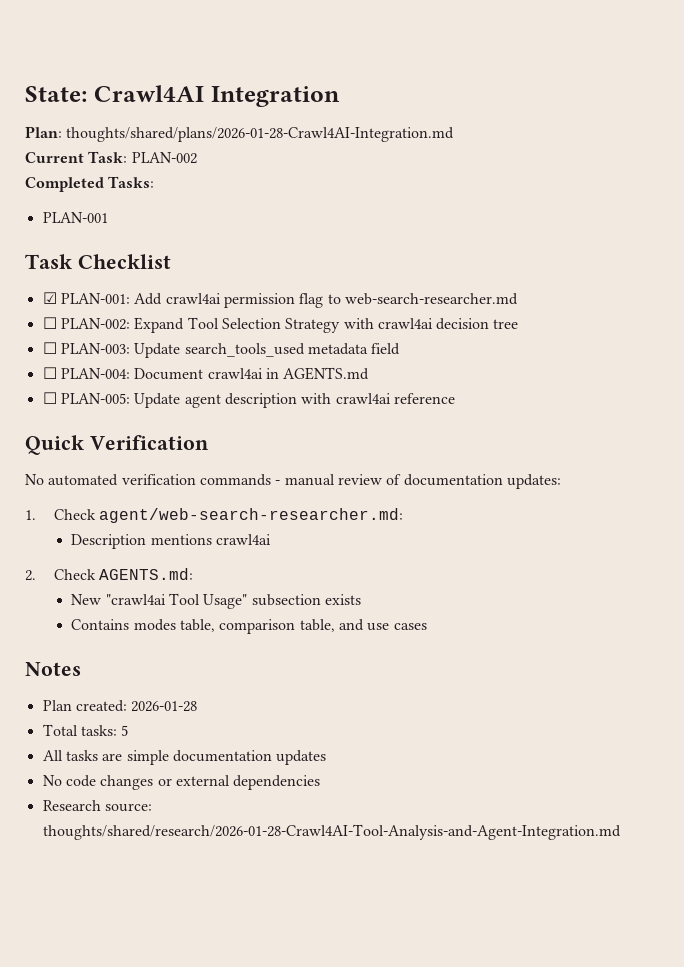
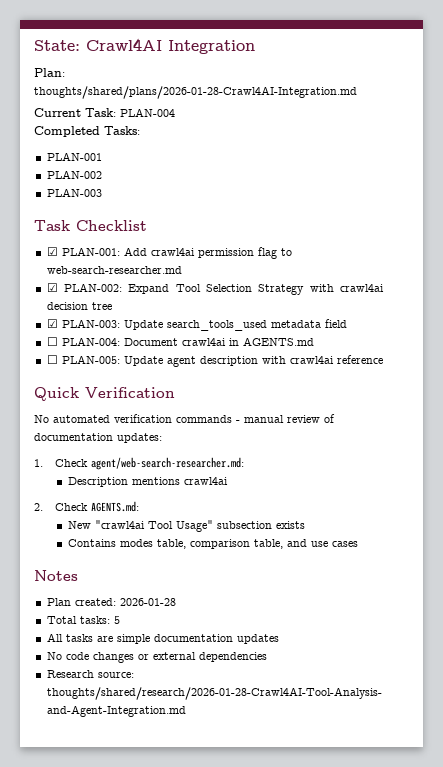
[131,152,197,164] PLAN-002 -> [120,108,175,117] PLAN-004
(108, 217) none -> [46,170,102,179] [46,188,102,197] // PLAN-002 // PLAN-003
[42,317,57,329] ☐ -> [46,283,58,292] ☑
[42,342,57,354] ☐ -> [46,319,58,328] ☑

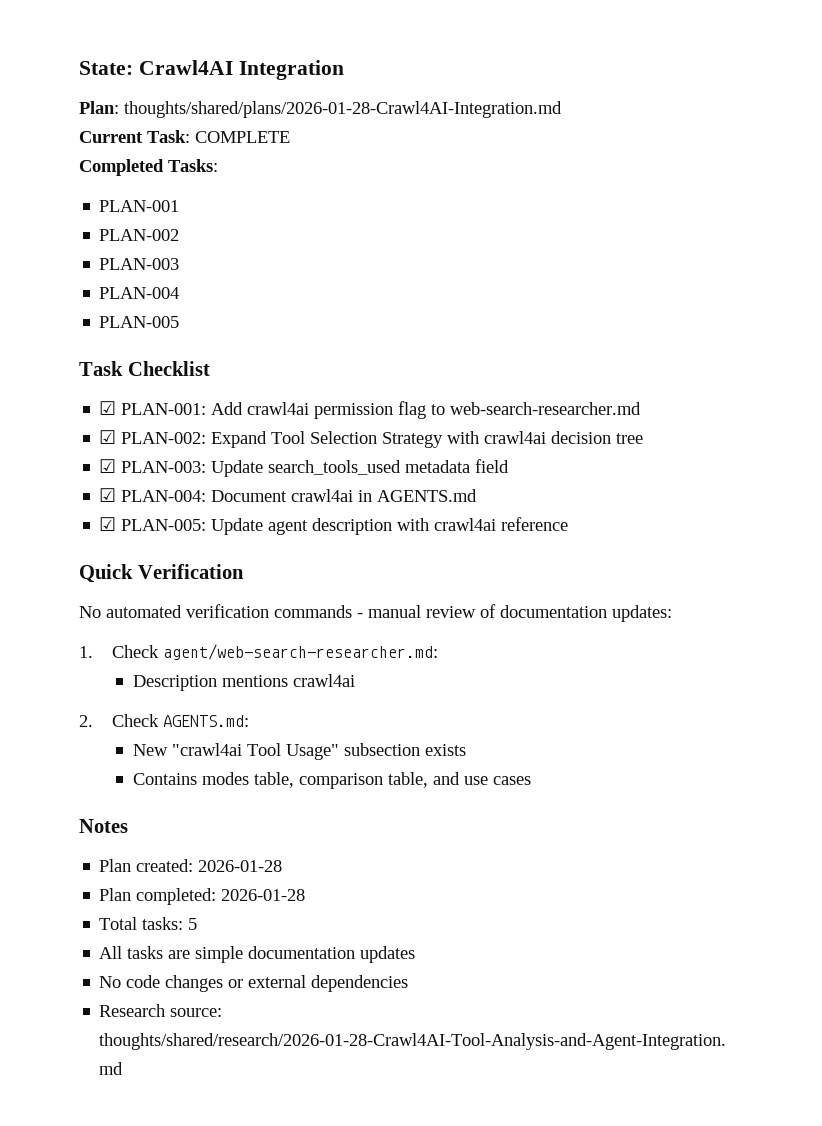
[120,108,175,117] PLAN-004 -> [195,131,290,143] COMPLETE
(102, 192) none -> [99,287,180,299] [99,316,180,328] // PLAN-004 // PLAN-005
[46,337,58,346] ☐ -> [99,488,117,502] ☑
[46,355,58,364] ☐ -> [99,517,117,531] ☑
(176, 602) none -> [99,888,306,905] // Plan completed: 2026-01-28

